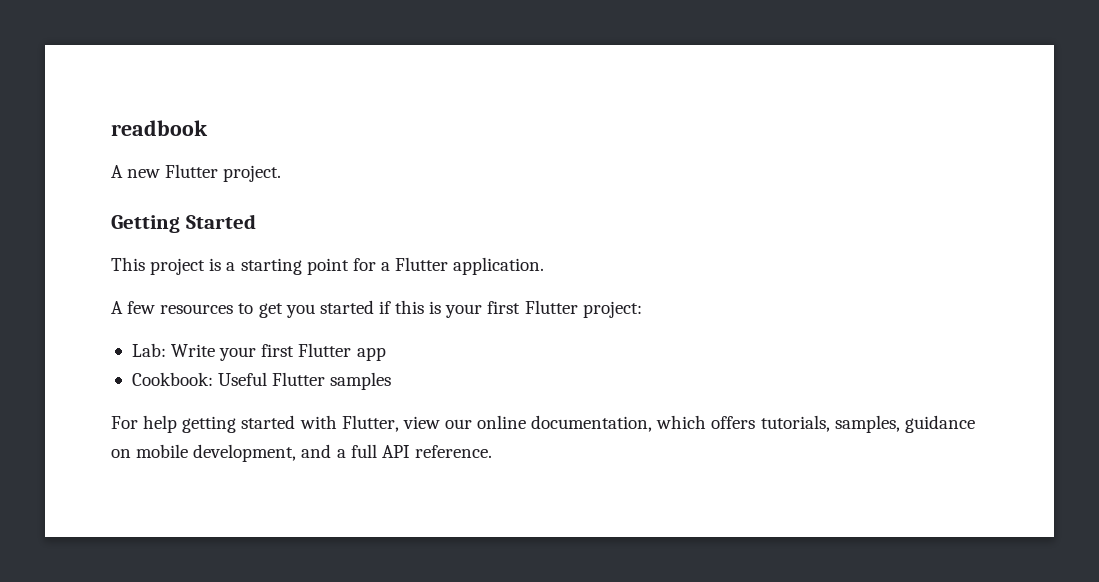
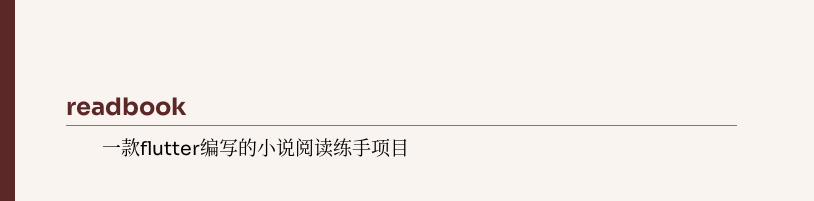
[111,164,282,182] [111,214,256,233] [111,257,545,275] [111,300,642,318] [131,343,386,361] [131,372,392,390] [111,415,975,433] [111,444,492,462] A new Flutter project. // Getting Started // This project is a starting point for a Flutter application. // A few resources to get you started if this is your first Flutter project: // Lab: Write your first Flutter app // Cookbook: Useful Flutter samples // For help getting started with Flutter, view our online documentation, which offers tutorials, samples, guidance on mobile development, and a full API reference. -> [102,138,410,158] 一款flutter编写的小说阅读练手项目

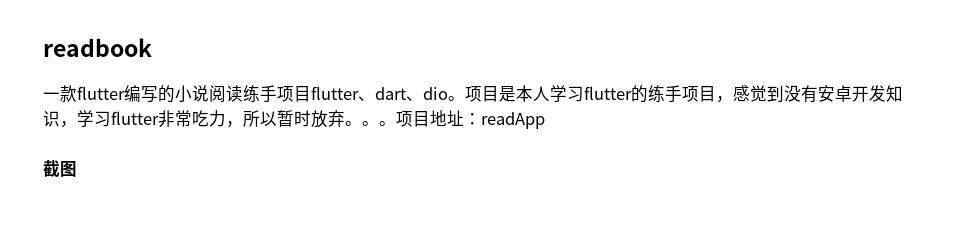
(410, 148) none -> [311,85,903,103] [43,110,545,129] [43,160,77,177] flutter、dart、dio。项目是本人学习flutter的练手项目，感觉到没有安卓开发知识，学习flutter非常吃力，所以暂时放弃。。。项目地址：readApp // 截图

